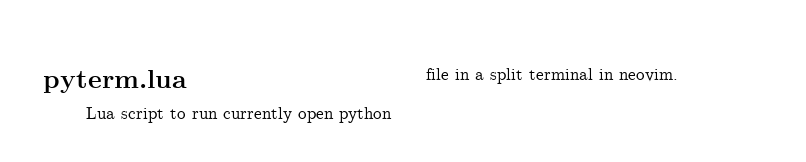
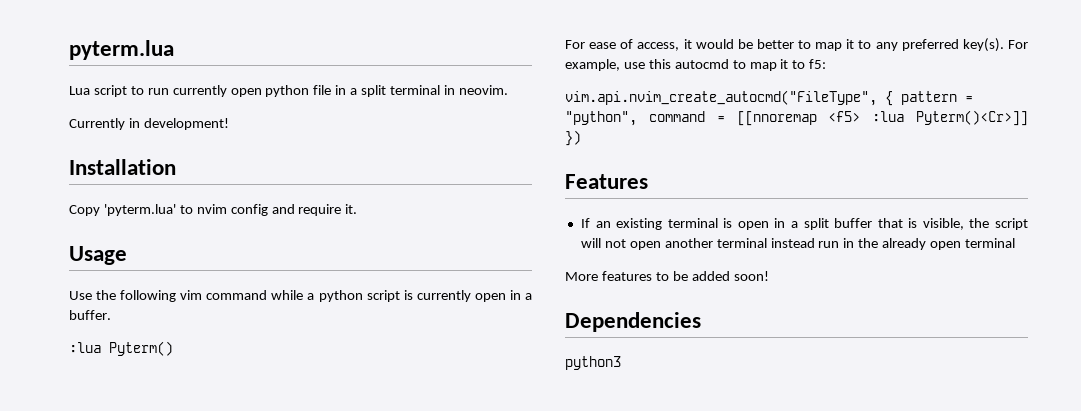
(678, 75) none -> [69,118,229,130] [69,159,176,175] [69,204,358,216] [69,246,127,265] [69,290,532,302] [69,310,111,320] [69,341,173,356] [565,38,1028,52] [565,59,827,71] [565,90,973,106] [565,110,1028,126] [565,130,581,146] [565,174,648,189] [580,218,1028,230] [580,238,1016,250] [565,271,769,281] [565,312,701,332] [565,356,621,370] // Currently in development! // Installation // Copy 'pyterm.lua' to nvim config and require it. // Usage // Use the following vim command while a python script is currently open in a buffer. // :lua Pyterm() // For ease of access, it would be better to map it to any preferred key(s). For example, use this autocmd to map it to f5: // vim.api.nvim_create_autocmd("FileType", { pattern = "python", command = [[nnoremap <f5> :lua Pyterm()<Cr>]] }) // Features // If an existing terminal is open in a split buffer that is visible, the script will not open another terminal instead run in the already open terminal // More features to be added soon! // Dependencies // python3

